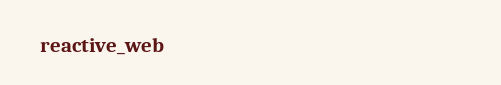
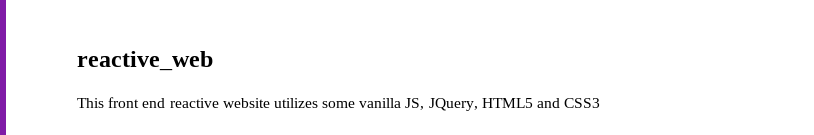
(164, 46) none -> [77,97,601,111] // This front end reactive website utilizes some vanilla JS, JQuery, HTML5 and CSS3

